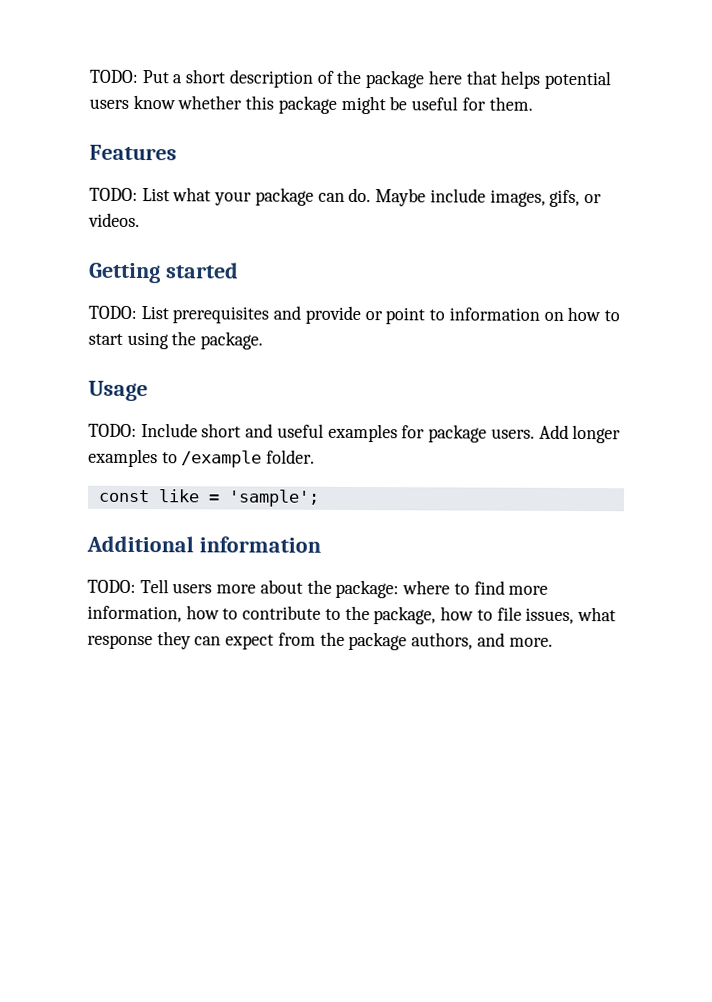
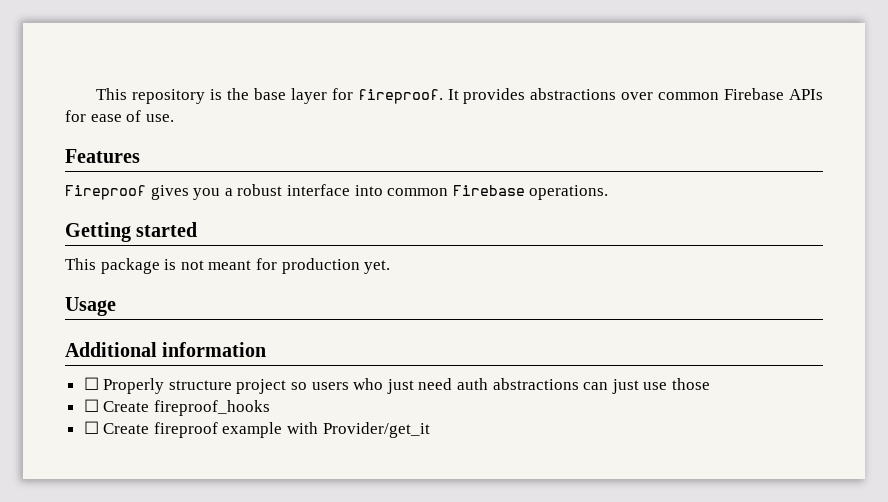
[89,69,611,90] [89,94,533,115] [89,144,177,161] [89,187,602,208] [88,212,140,228] [88,262,239,284] [88,305,620,325] [88,331,264,350] [88,380,148,402] [88,423,622,444] [88,448,316,468] [97,489,320,507] [86,535,321,553] [87,579,549,599] [87,605,616,625] [87,631,553,651] TODO: Put a short description of the package here that helps potential users know whether this package might be useful for them. // Features // TODO: List what your package can do. Maybe include images, gifs, or videos. // Getting started // TODO: List prerequisites and provide or point to information on how to start using the package. // Usage // TODO: Include short and useful examples for package users. Add longer examples to /example folder. // const like = 'sample'; // Additional information // TODO: Tell users more about the package: where to find more information, how to contribute to the package, how to file issues, what response they can expect from the package authors, and more. -> [96,88,823,104] [65,110,174,122] [65,149,140,163] [65,184,609,200] [65,222,198,242] [65,258,391,274] [65,297,116,316] [65,342,267,357] [83,377,710,394] [83,399,270,416] [83,421,430,438] This repository is the base layer for fireproof. It provides abstractions over common Firebase APIs for ease of use. // Features // Fireproof gives you a robust interface into common Firebase operations. // Getting started // This package is not meant for production yet. // Usage // Additional information // ☐ Properly structure project so users who just need auth abstractions can just use those // ☐ Create fireproof_hooks // ☐ Create fireproof example with Provider/get_it

